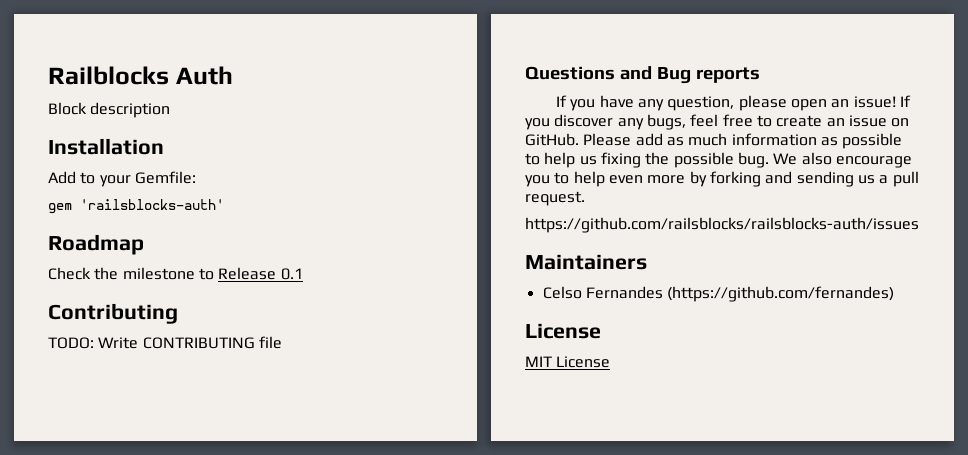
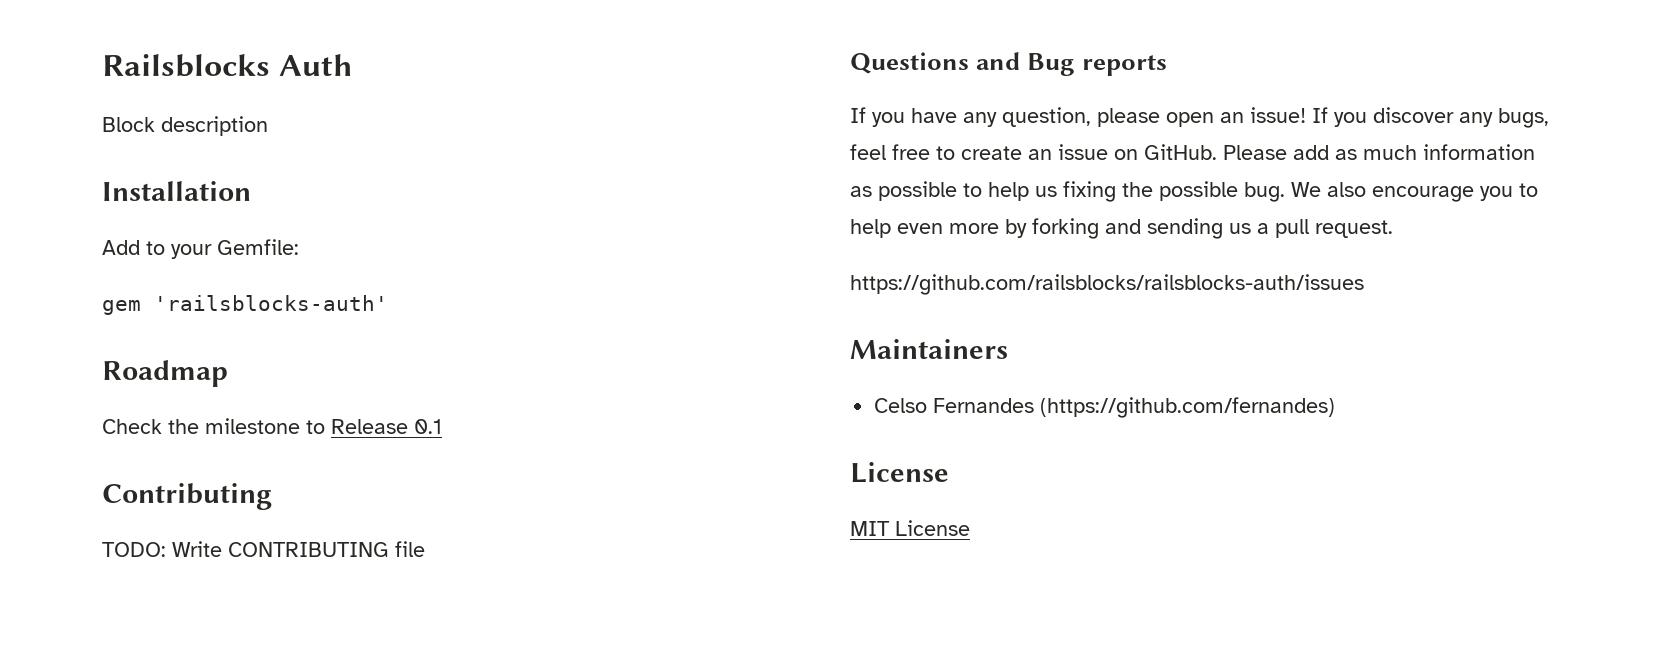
[48,66,169,85] Railblocks -> [102,54,270,77] Railsblocks

